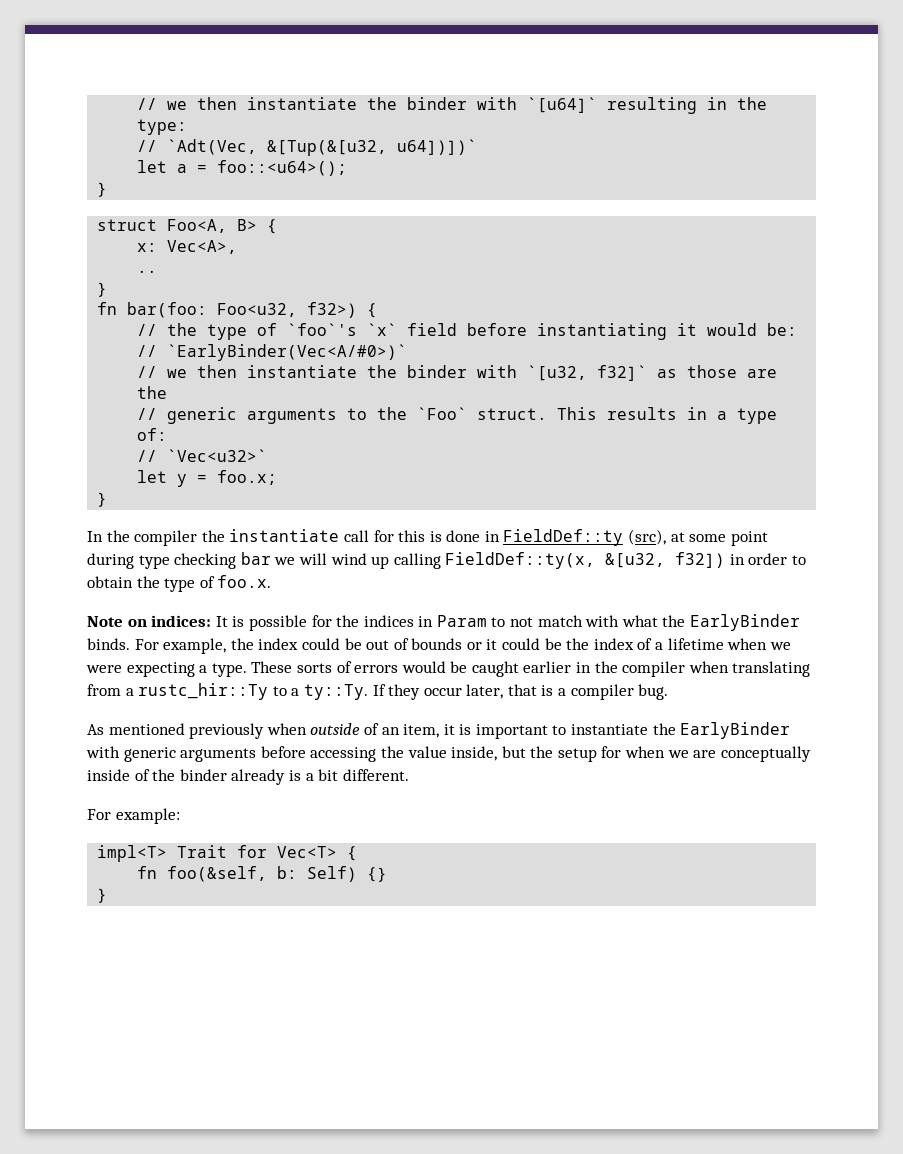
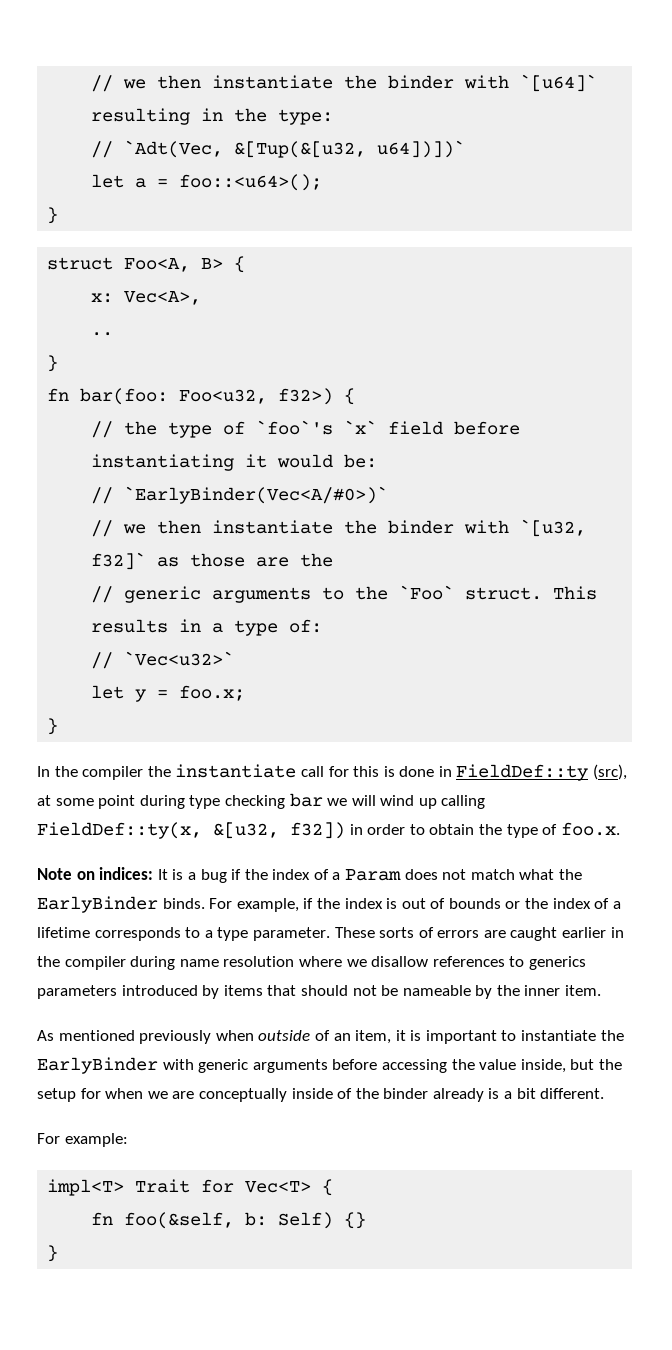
[248,615,506,631] possible for the indices in Param to -> [187,869,438,883] a bug if the index of a Param does
[585,615,620,627] with -> (515, 874) none
[230,638,362,650] the index could be -> [303,898,398,909] if the index is
[486,638,562,650] it could be -> (521, 905) none
[727,638,791,650] [86,662,247,677] when we were expecting a type. -> [94,927,330,941] corresponds to a type parameter.
[401,661,468,673] would be -> [483,930,506,938] are
[688,661,811,677] [87,683,669,700] when translating from a rustc_hir::Ty to a ty::Ty. If they occur later, that is a compiler bug. -> [130,956,586,970] [37,985,602,999] during name resolution where we disallow references to generics parameters introduced by items that should not be nameable by the inner item.

